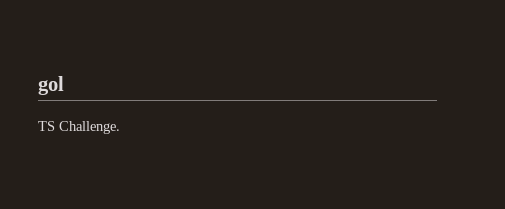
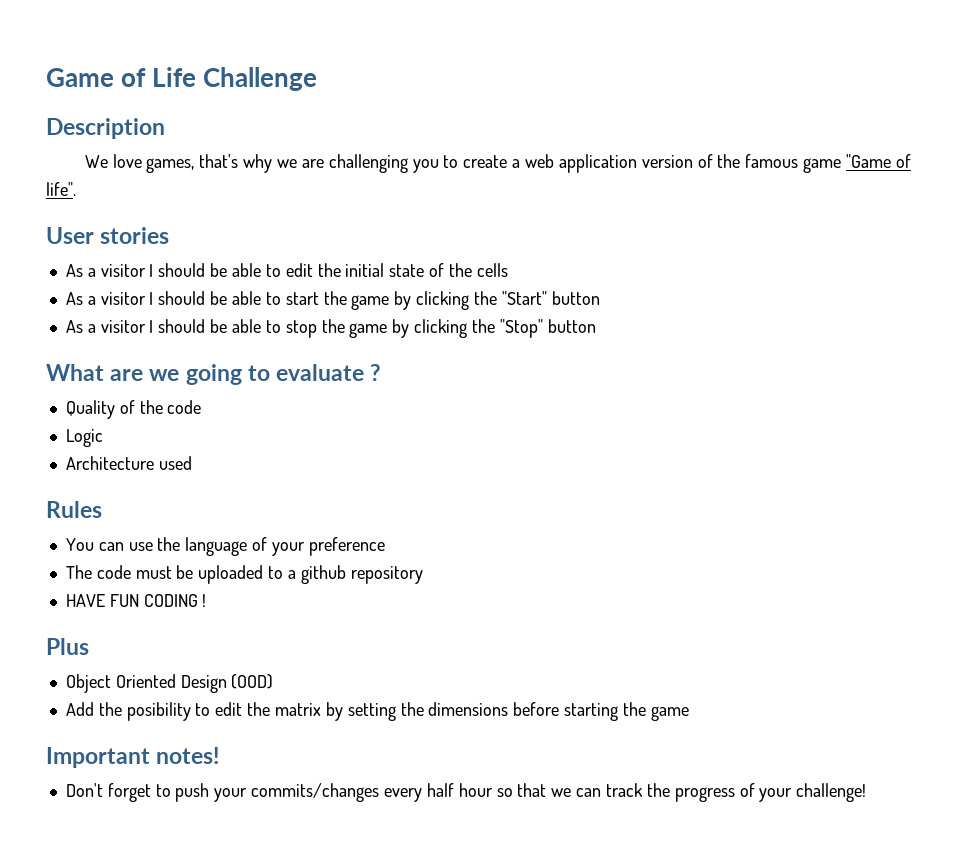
[38,76,64,95] [38,121,120,134] gol // TS Challenge. -> [46,67,317,91] [46,118,165,139] [84,154,911,173] [46,182,76,196] [46,227,170,244] [65,263,508,277] [65,291,600,310] [65,319,596,338] [46,364,382,385] [65,400,202,419] [65,429,103,447] [65,456,192,470] [46,501,102,518] [65,537,385,556] [65,565,423,584] [65,594,207,607] [46,638,89,655] [65,674,274,693] [65,702,689,721] [46,747,220,768] [65,783,867,802] Game of Life Challenge // Description // We love games, that's why we are challenging you to create a web application version of the famous game "Game of life". // User stories // As a visitor I should be able to edit the initial state of the cells // As a visitor I should be able to start the game by clicking the "Start" button // As a visitor I should be able to stop the game by clicking the "Stop" button // What are we going to evaluate ? // Quality of the code // Logic // Architecture used // Rules // You can use the language of your preference // The code must be uploaded to a github repository // HAVE FUN CODING ! // Plus // Object Oriented Design (OOD) // Add the posibility to edit the matrix by setting the dimensions before starting the game // Important notes! // Don't forget to push your commits/changes every half hour so that we can track the progress of your challenge!

